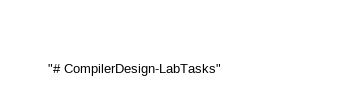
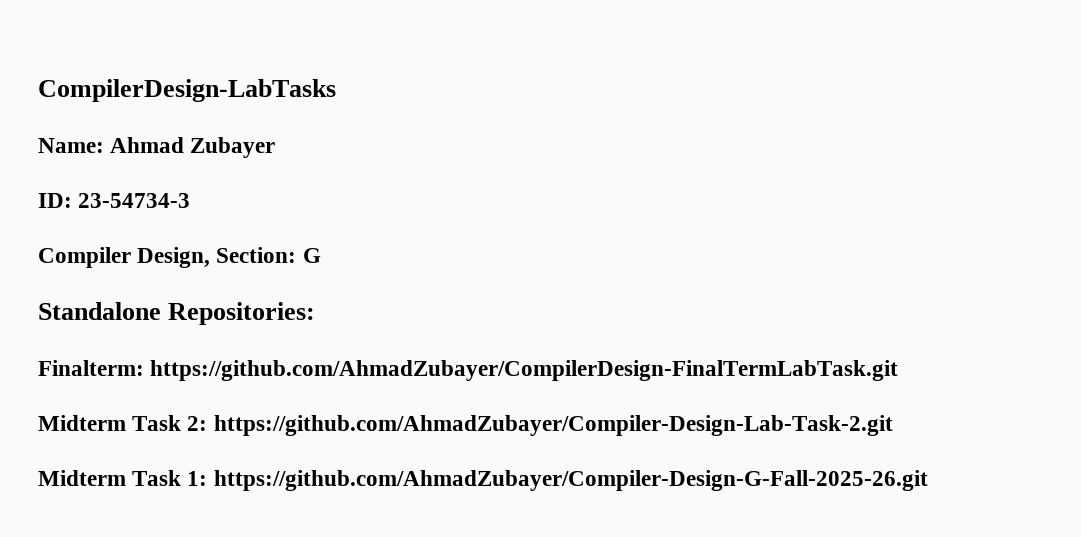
[48,64,221,76] "# CompilerDesign-LabTasks" -> [38,79,336,102] [38,137,276,158] [38,193,191,208] [38,247,321,268] [38,302,316,325] [38,360,899,381] [38,415,893,436] [38,470,928,491] CompilerDesign-LabTasks // Name: Ahmad Zubayer // ID: 23-54734-3 // Compiler Design, Section: G // Standalone Repositories: // Finalterm: https://github.com/AhmadZubayer/CompilerDesign-FinalTermLabTask.git // Midterm Task 2: https://github.com/AhmadZubayer/Compiler-Design-Lab-Task-2.git // Midterm Task 1: https://github.com/AhmadZubayer/Compiler-Design-G-Fall-2025-26.git

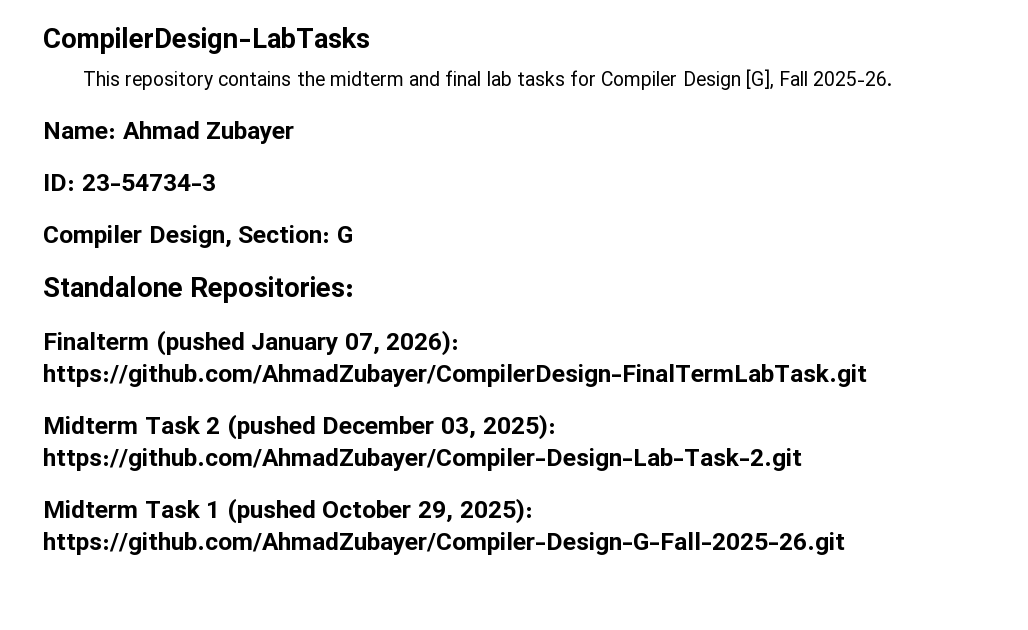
(336, 90) none -> [82,69,893,90] // This repository contains the midterm and final lab tasks for Compiler Design [G], Fall 2025-26.
[38,360,899,381] [38,415,893,436] [38,470,208,486] Finalterm: https://github.com/AhmadZubayer/CompilerDesign-FinalTermLabTask.git // Midterm Task 2: https://github.com/AhmadZubayer/Compiler-Design-Lab-Task-2.git // Midterm Task 1: -> [43,330,460,356] [43,364,867,387] [43,414,556,440] [43,448,802,471] [43,498,533,524] Finalterm (pushed January 07, 2026): https://github.com/AhmadZubayer/CompilerDesign-FinalTermLabTask.git // Midterm Task 2 (pushed December 03, 2025): https://github.com/AhmadZubayer/Compiler-Design-Lab-Task-2.git // Midterm Task 1 (pushed October 29, 2025):

